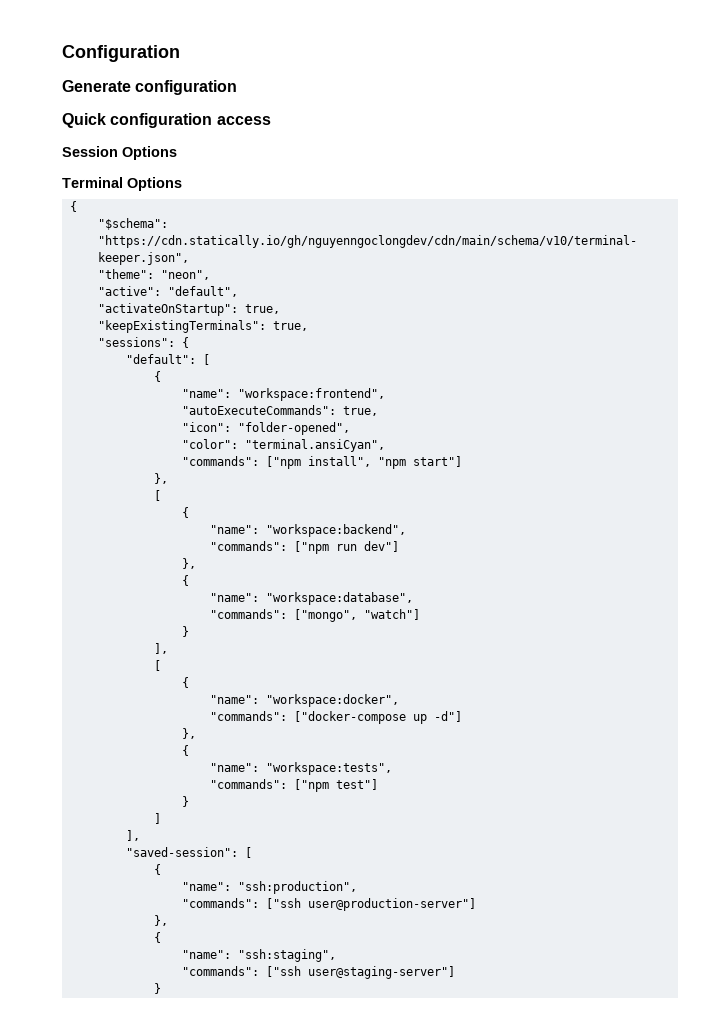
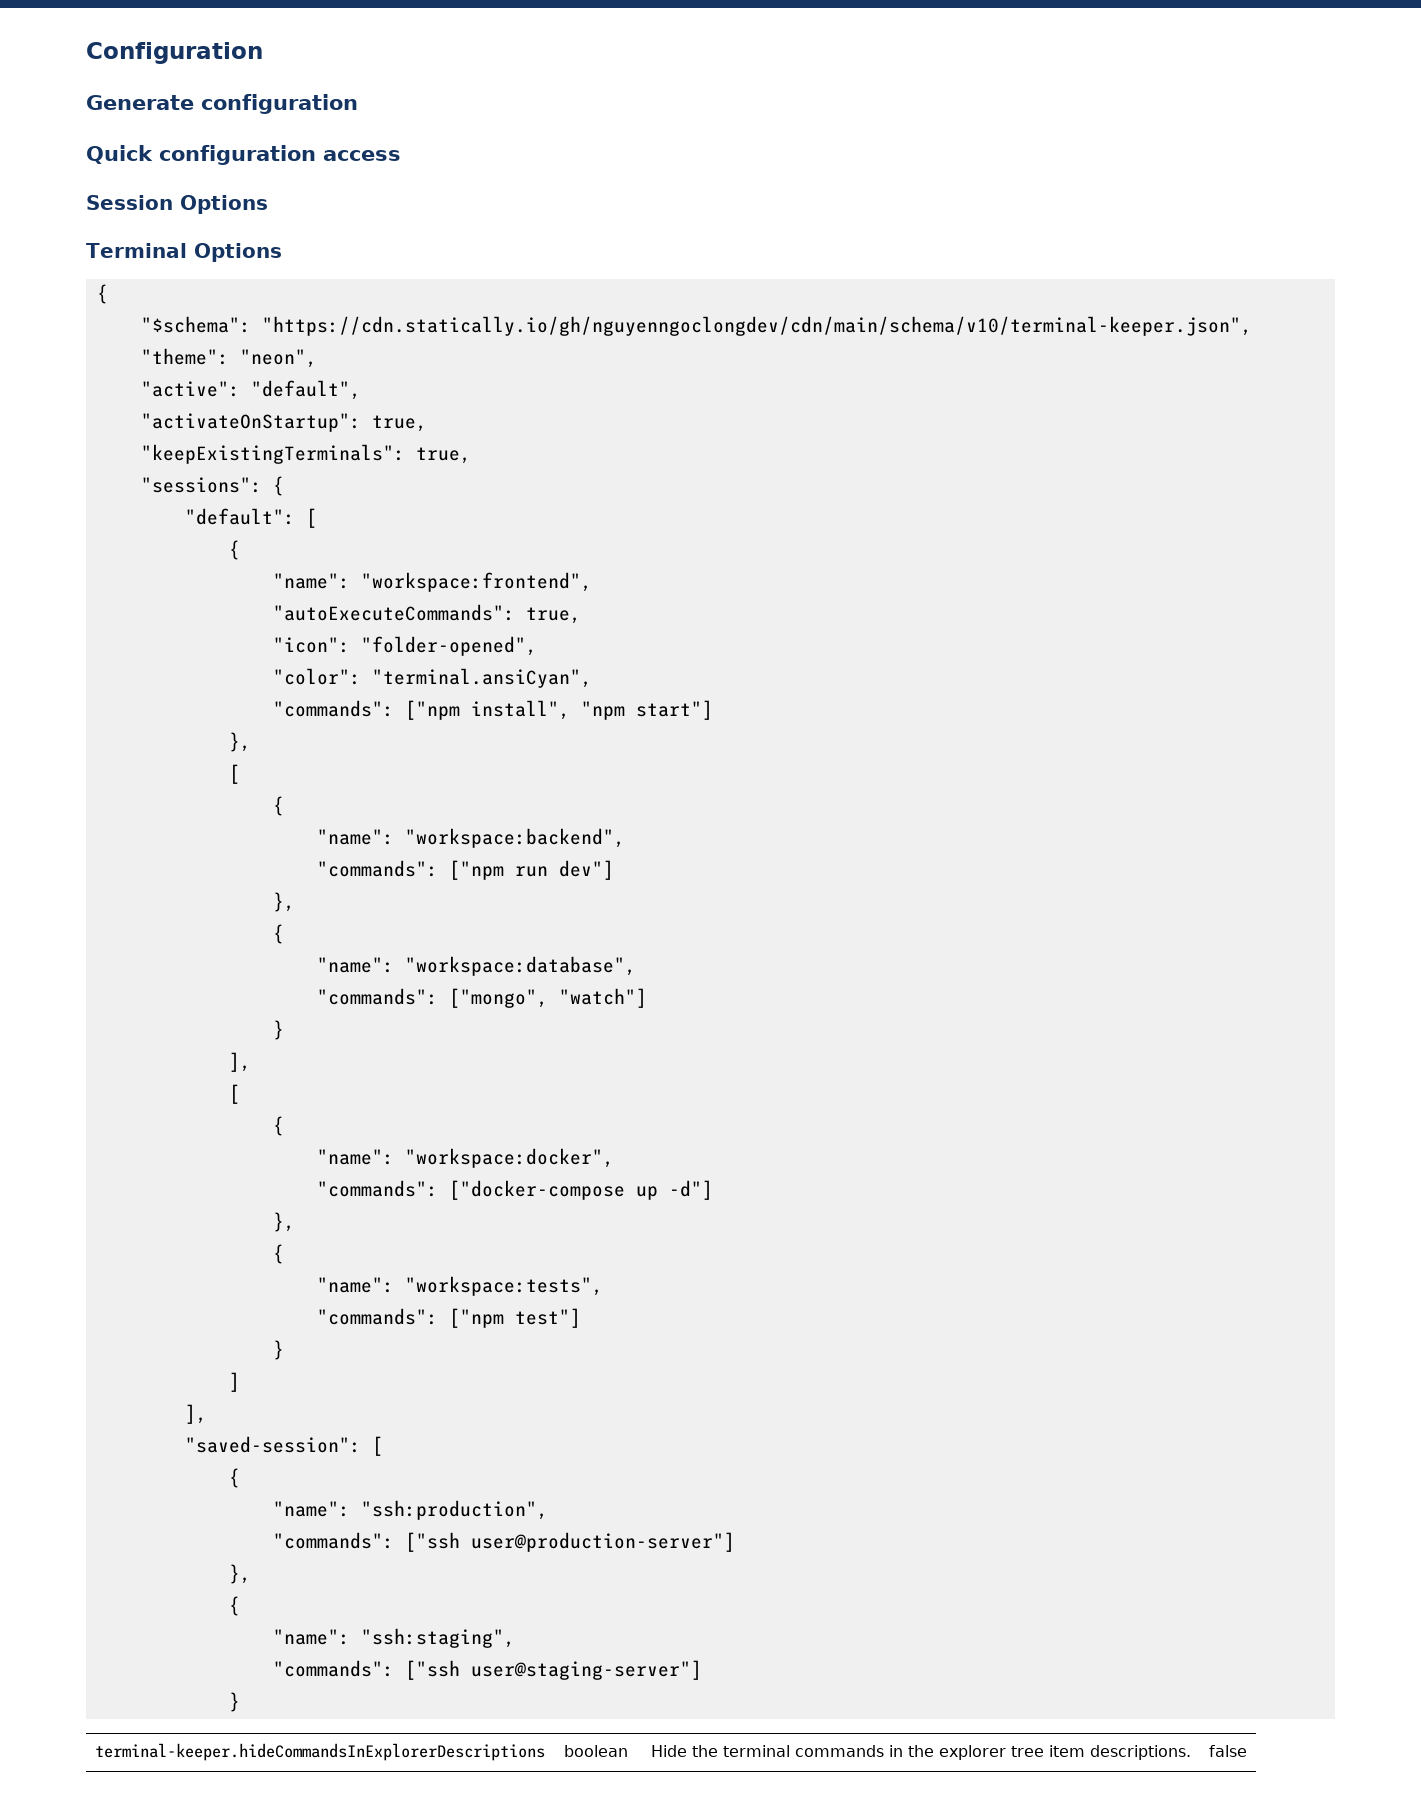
(161, 988) none -> [94,1743,545,1761] [563,1745,628,1757] [651,1745,1192,1760] [1209,1745,1248,1757] // terminal-keeper.hideCommandsInExplorerDescriptions | boolean | Hide the terminal commands in the explorer tree item descriptions. | false

